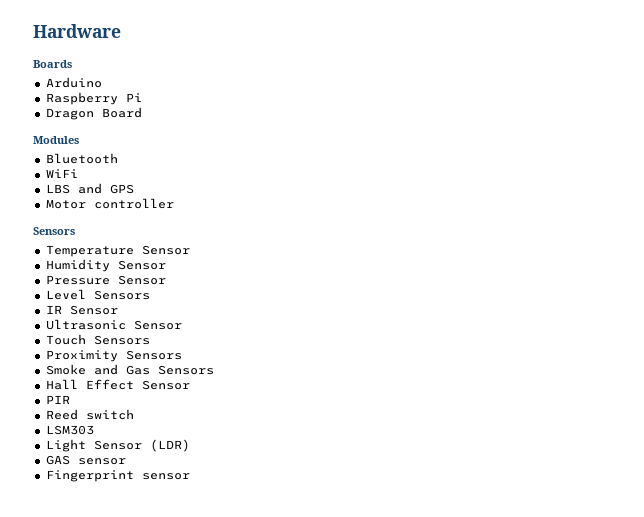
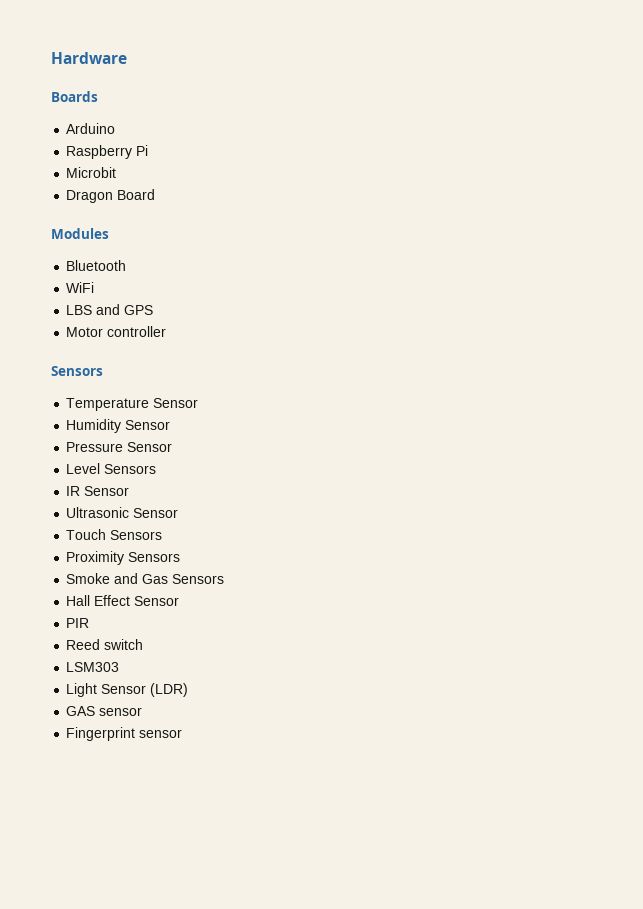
(142, 97) none -> [66,167,117,178] // Microbit

